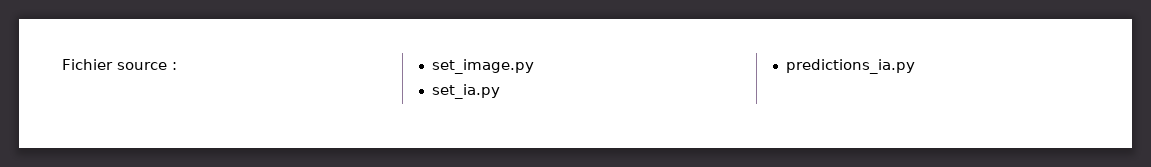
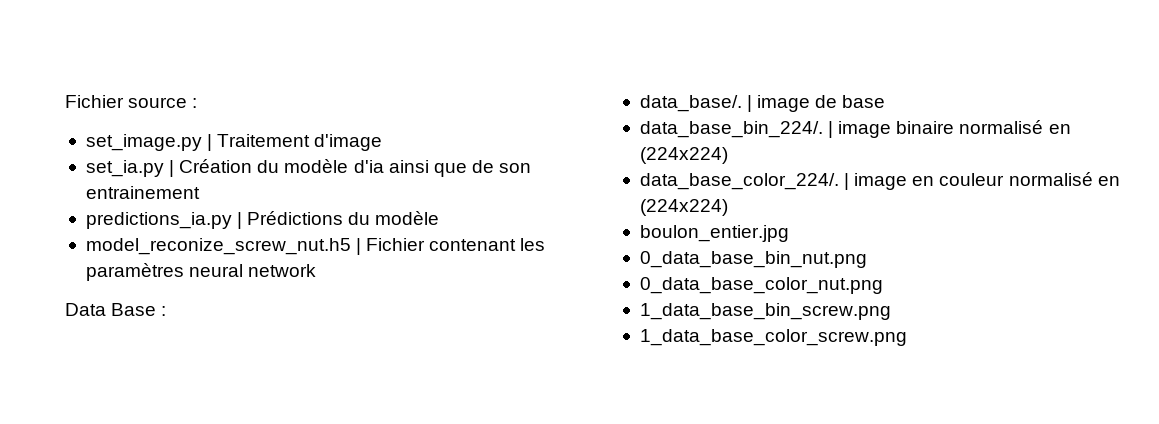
[431,84,500,99] [785,59,915,74] // set_ia.py // predictions_ia.py -> [207,134,383,151] [85,159,532,177] [85,186,200,199] [85,211,440,229] [85,238,546,255] [85,263,317,281] [65,303,167,316] [639,95,886,112] [639,120,1071,138] [639,147,728,164] [639,172,1120,190] [639,199,728,216] [639,225,789,242] [639,251,867,268] [639,277,883,294] [639,303,891,320] [639,329,907,346] | Traitement d'image // set_ia.py | Création du modèle d'ia ainsi que de son entrainement // predictions_ia.py | Prédictions du modèle // model_reconize_screw_nut.h5 | Fichier contenant les paramètres neural network // Data Base : // data_base/. | image de base // data_base_bin_224/. | image binaire normalisé en (224x224) // data_base_color_224/. | image en couleur normalisé en (224x224) // boulon_entier.jpg // 0_data_base_bin_nut.png // 0_data_base_color_nut.png // 1_data_base_bin_screw.png // 1_data_base_color_screw.png

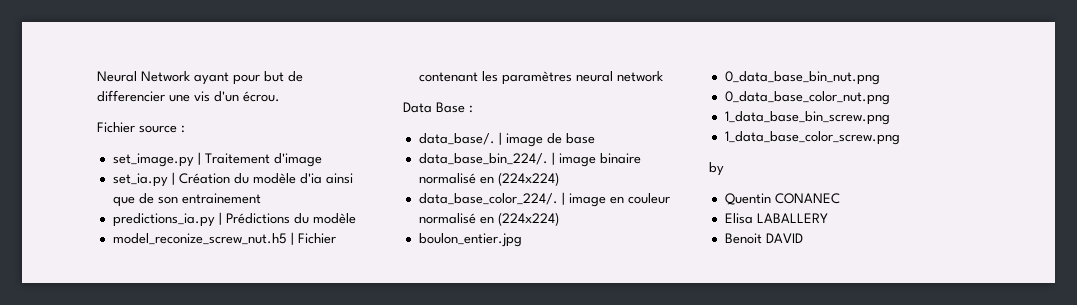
(65, 101) none -> [97,71,303,85] [97,90,280,102] Neural Network ayant pour but de differencier une vis d'un écrou. //
(907, 337) none -> [709,162,724,176] [724,193,840,205] [724,213,828,224] [724,233,803,244] // by // Quentin CONANEC // Elisa LABALLERY // Benoit DAVID

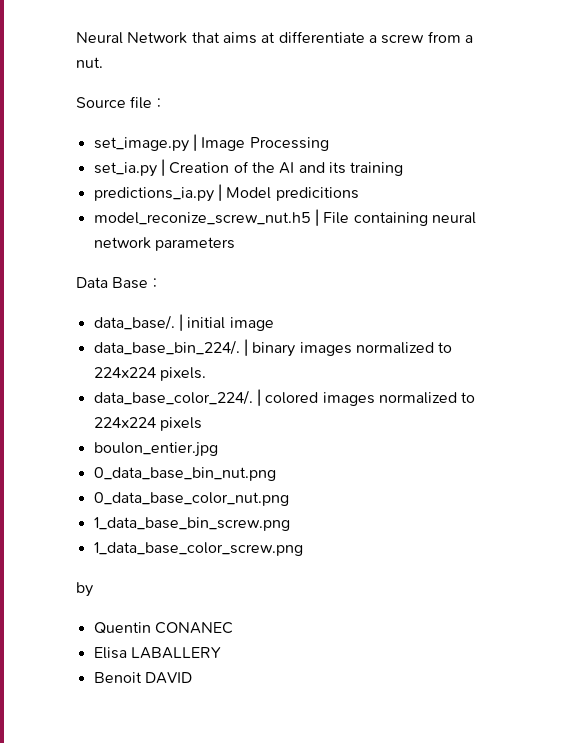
[194,71,303,85] [97,90,280,102] [97,122,177,133] ayant pour but de differencier une vis d'un écrou. // Fichier source -> [191,31,473,44] [76,57,103,68] [76,96,153,109] that aims at differentiate a screw from a nut. // Source file
[204,153,322,167] Traitement d'image -> [201,137,329,151] Image Processing
[178,173,353,184] [112,193,261,207] Création du modèle d'ia ainsi que de son entrainement -> [169,161,404,176] Creation of the AI and its training
[225,213,356,224] Prédictions du modèle -> [226,187,359,201] Model predicitions
[297,233,336,244] [418,71,572,85] Fichier contenant les paramètres -> [323,212,428,226] File containing
(663, 76) none -> [154,237,235,251] parameters
[505,133,595,147] image de base -> [187,317,274,331] initial image
[558,153,641,167] [418,172,559,186] [418,192,670,207] [418,212,559,226] image binaire normalisé en (224x224) // data_base_color_224/. | image en couleur normalisé en (224x224) -> [252,342,453,357] [93,367,206,381] [93,389,476,406] [93,417,202,431] binary images normalized to 224x224 pixels. // data_base_color_224/. | colored images normalized to 224x224 pixels

